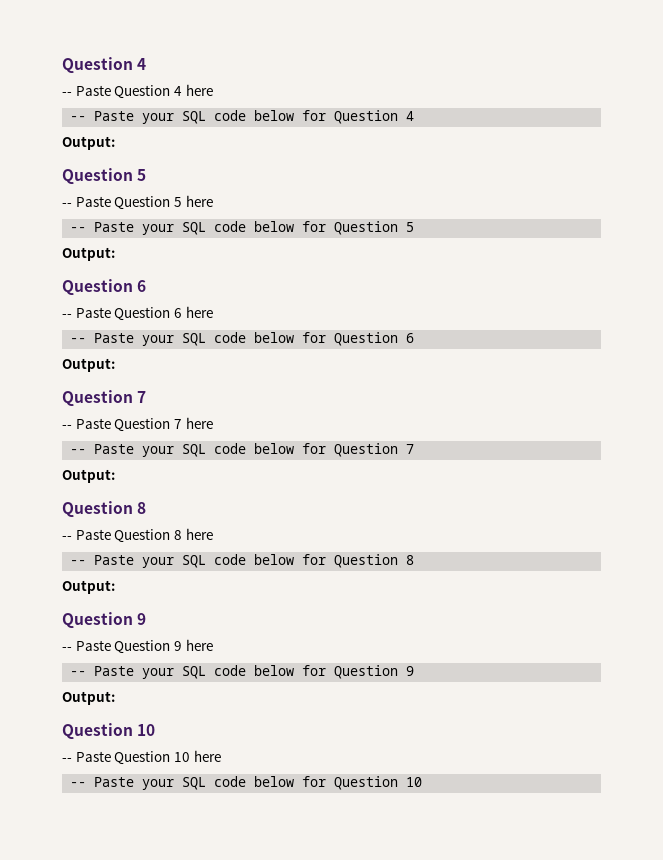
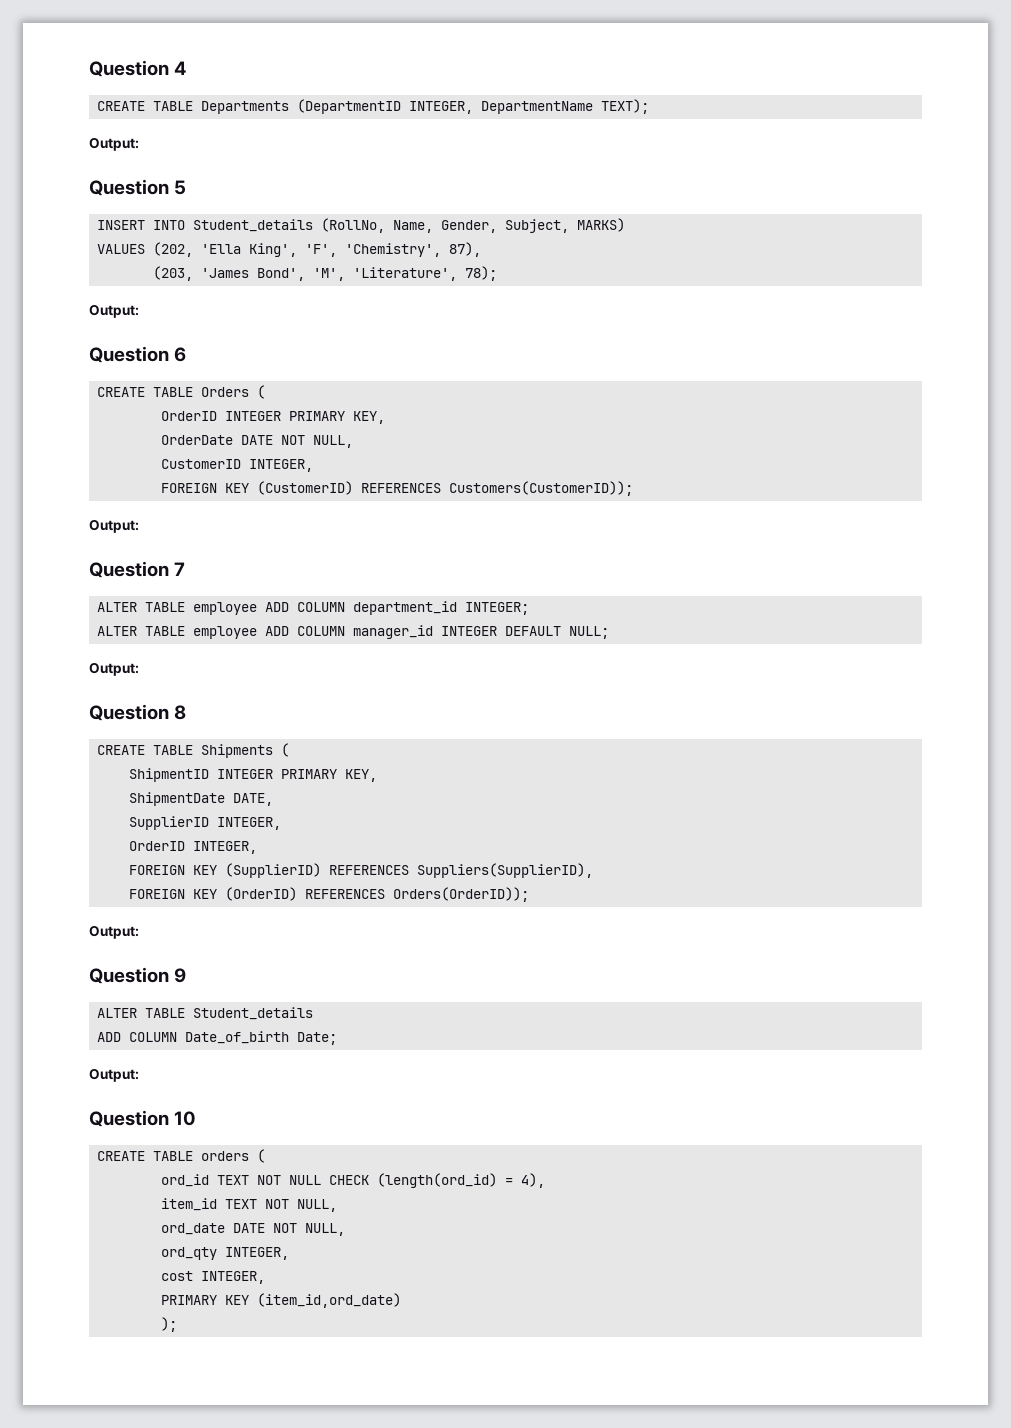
[62,57,147,73] [62,84,213,99] [70,110,415,124] [62,136,115,150] [62,168,147,184] [62,195,213,210] [70,221,415,235] [62,247,115,261] [62,279,147,295] [62,306,213,321] [70,332,415,346] [62,358,115,372] [62,390,147,406] [62,417,213,432] [70,443,415,457] [62,469,115,483] [62,501,147,517] [62,528,213,543] [70,554,415,568] [62,580,115,594] [62,612,147,628] [62,639,213,654] [70,665,415,679] [62,691,115,705] [62,723,156,739] [62,750,221,765] [70,776,423,790] Question 4 // -- Paste Question 4 here // -- Paste your SQL code below for Question 4 // Output: // Question 5 // -- Paste Question 5 here // -- Paste your SQL code below for Question 5 // Output: // Question 6 // -- Paste Question 6 here // -- Paste your SQL code below for Question 6 // Output: // Question 7 // -- Paste Question 7 here // -- Paste your SQL code below for Question 7 // Output: // Question 8 // -- Paste Question 8 here // -- Paste your SQL code below for Question 8 // Output: // Question 9 // -- Paste Question 9 here // -- Paste your SQL code below for Question 9 // Output: // Question 10 // -- Paste Question 10 here // -- Paste your SQL code below for Question 10 -> [89,60,187,77] [97,99,650,114] [89,137,139,151] [89,179,187,196] [97,218,626,233] [97,242,482,257] [153,266,498,281] [89,304,139,318] [89,346,187,363] [97,385,266,399] [161,411,386,424] [161,435,354,448] [161,459,314,472] [161,481,634,496] [89,519,139,533] [89,561,186,578] [97,601,530,615] [97,625,610,639] [89,662,139,676] [89,704,187,721] [97,743,290,758] [129,768,378,782] [129,792,274,806] [129,816,282,830] [129,841,258,854] [129,863,594,878] [129,887,530,902] [89,925,139,939] [89,967,187,984] [97,1007,314,1020] [97,1031,338,1045] [89,1068,139,1082] [89,1110,197,1127] [97,1149,266,1163] [161,1173,546,1188] [161,1198,338,1212] [161,1223,346,1236] [161,1247,290,1260] [161,1271,266,1284] [161,1293,402,1308] [161,1317,178,1332] Question 4 // CREATE TABLE Departments (DepartmentID INTEGER, DepartmentName TEXT); // Output: // Question 5 // INSERT INTO Student_details (RollNo, Name, Gender, Subject, MARKS) // VALUES (202, 'Ella King', 'F', 'Chemistry', 87), // (203, 'James Bond', 'M', 'Literature', 78); // Output: // Question 6 // CREATE TABLE Orders ( // OrderID INTEGER PRIMARY KEY, // OrderDate DATE NOT NULL, // CustomerID INTEGER, // FOREIGN KEY (CustomerID) REFERENCES Customers(CustomerID)); // Output: // Question 7 // ALTER TABLE employee ADD COLUMN department_id INTEGER; // ALTER TABLE employee ADD COLUMN manager_id INTEGER DEFAULT NULL; // Output: // Question 8 // CREATE TABLE Shipments ( // ShipmentID INTEGER PRIMARY KEY, // ShipmentDate DATE, // SupplierID INTEGER, // OrderID INTEGER, // FOREIGN KEY (SupplierID) REFERENCES Suppliers(SupplierID), // FOREIGN KEY (OrderID) REFERENCES Orders(OrderID)); // Output: // Question 9 // ALTER TABLE Student_details // ADD COLUMN Date_of_birth Date; // Output: // Question 10 // CREATE TABLE orders ( // ord_id TEXT NOT NULL CHECK (length(ord_id) = 4), // item_id TEXT NOT NULL, // ord_date DATE NOT NULL, // ord_qty INTEGER, // cost INTEGER, // PRIMARY KEY (item_id,ord_date) // );

